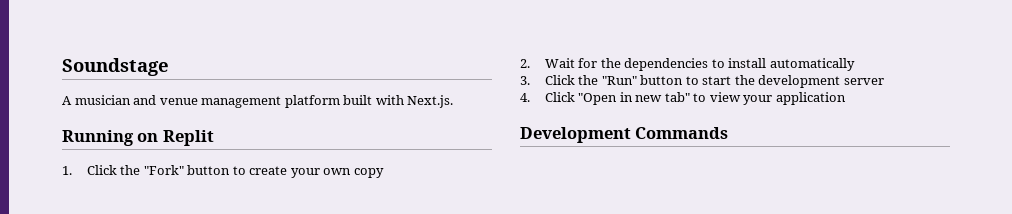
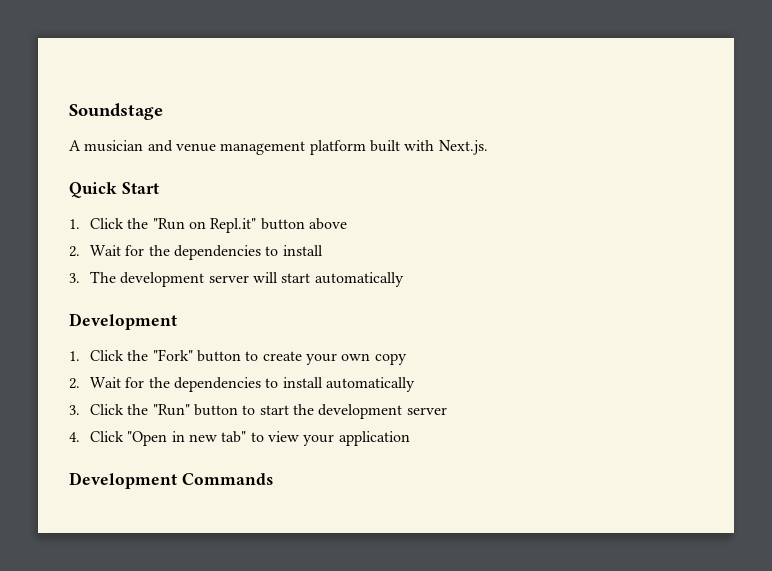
[62,130,214,146] Running on Replit -> [69,182,159,198] [69,218,348,233] [69,245,323,260] [69,271,404,287] [69,313,177,330] Quick Start // 1. Click the "Run on Repl.it" button above // 2. Wait for the dependencies to install // 3. The development server will start automatically // Development

